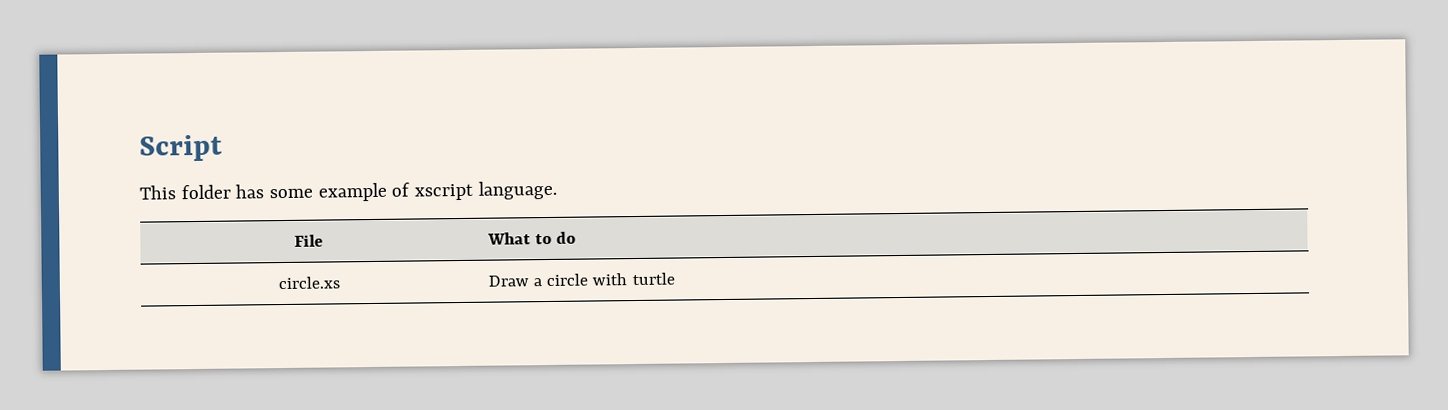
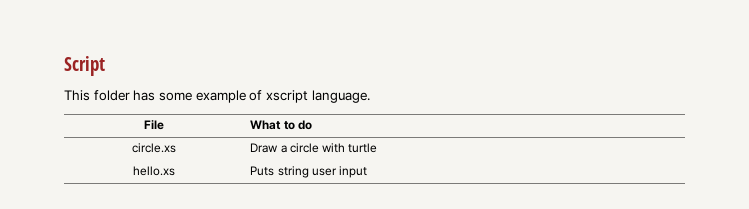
(675, 279) none -> [133,166,175,176] [250,166,368,178] // hello.xs | Puts string user input

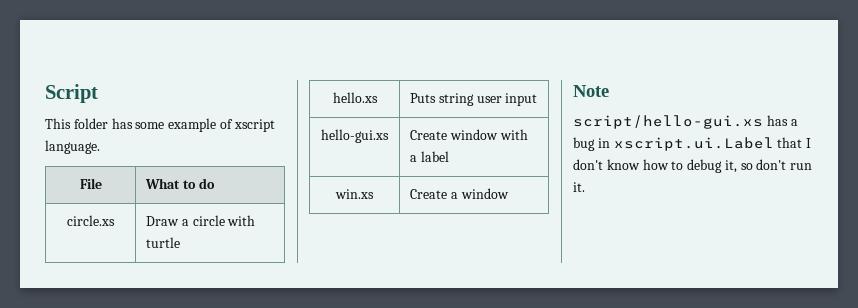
(368, 172) none -> [321,129,389,143] [410,129,528,140] [410,151,449,162] [335,189,374,199] [410,188,509,199] [573,85,609,97] [573,115,798,129] [573,137,812,151] [573,159,813,173] [573,182,585,192] // hello-gui.xs | Create window with a label // win.xs | Create a window // Note // script/hello-gui.xs has a bug in xscript.ui.Label that I don't know how to debug it, so don't run it.

